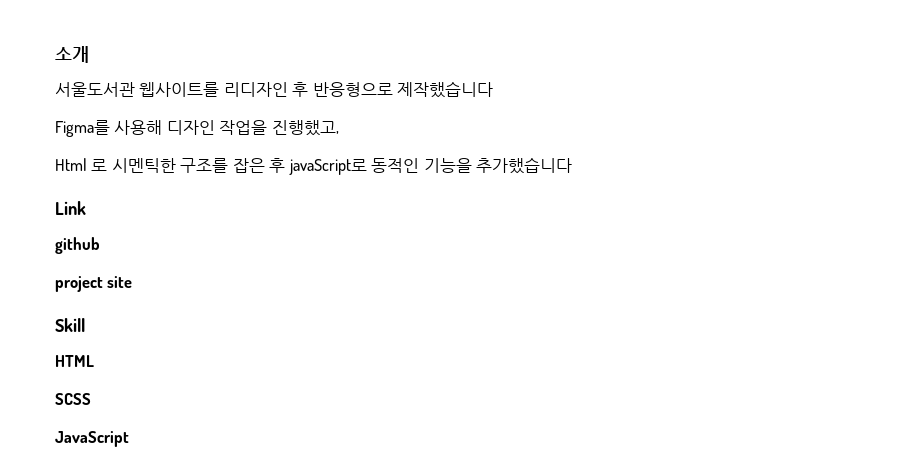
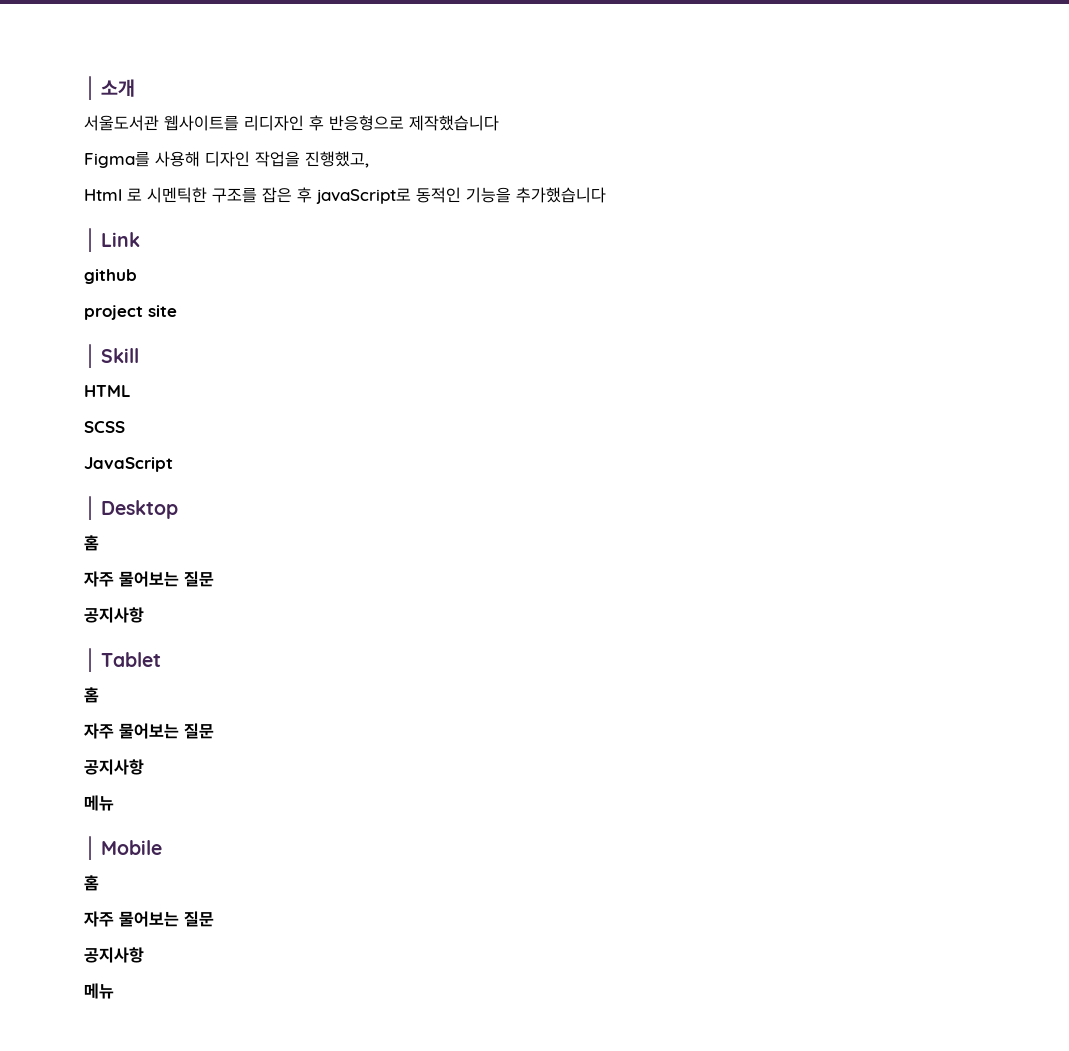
(55, 54) none -> [84,76,96,100] │
(573, 165) none -> [84,228,96,252] │
(133, 282) none -> [84,344,96,368] │
(129, 439) none -> [84,496,179,520] [84,535,99,551] [84,571,214,587] [84,607,144,623] [84,648,162,672] [84,687,99,703] [84,723,214,739] [84,759,144,775] [84,795,114,811] [84,836,163,860] [84,875,99,891] [84,911,214,927] [84,947,144,963] [84,983,114,999] // │ Desktop // 홈 // 자주 물어보는 질문 // 공지사항 // │ Tablet // 홈 // 자주 물어보는 질문 // 공지사항 // 메뉴 // │ Mobile // 홈 // 자주 물어보는 질문 // 공지사항 // 메뉴

